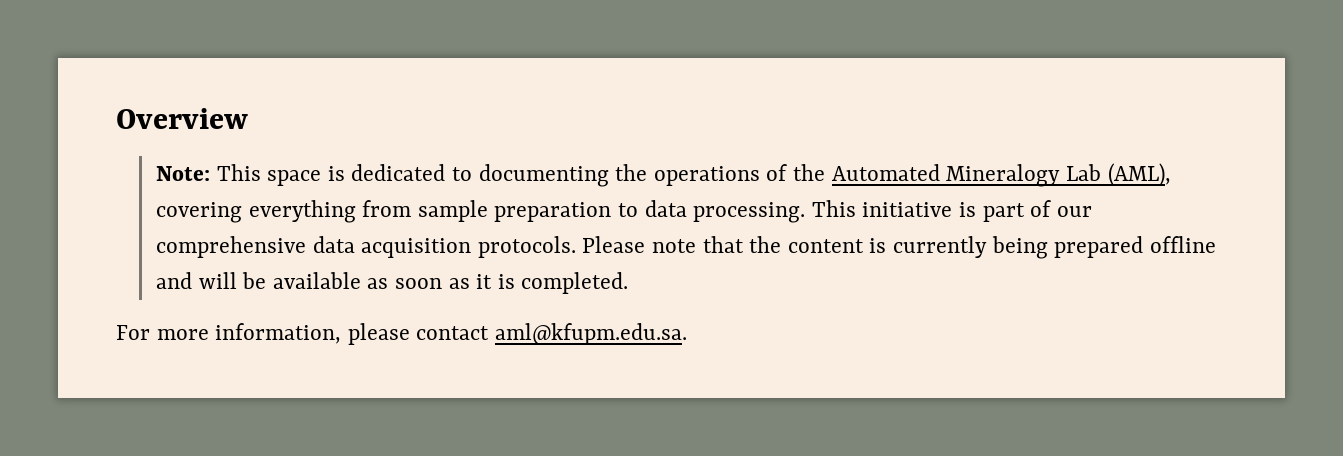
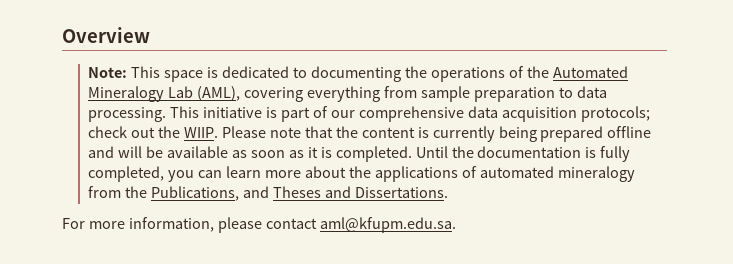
[477,236,576,258] protocols. -> [580,106,650,122] [88,126,219,138] protocols; check out the WIIP.
(629, 283) none -> [415,146,631,162] [88,166,635,182] [88,186,448,201] Until the documentation is fully completed, you can learn more about the applications of automated mineralogy from the Publications, and Theses and Dissertations.

